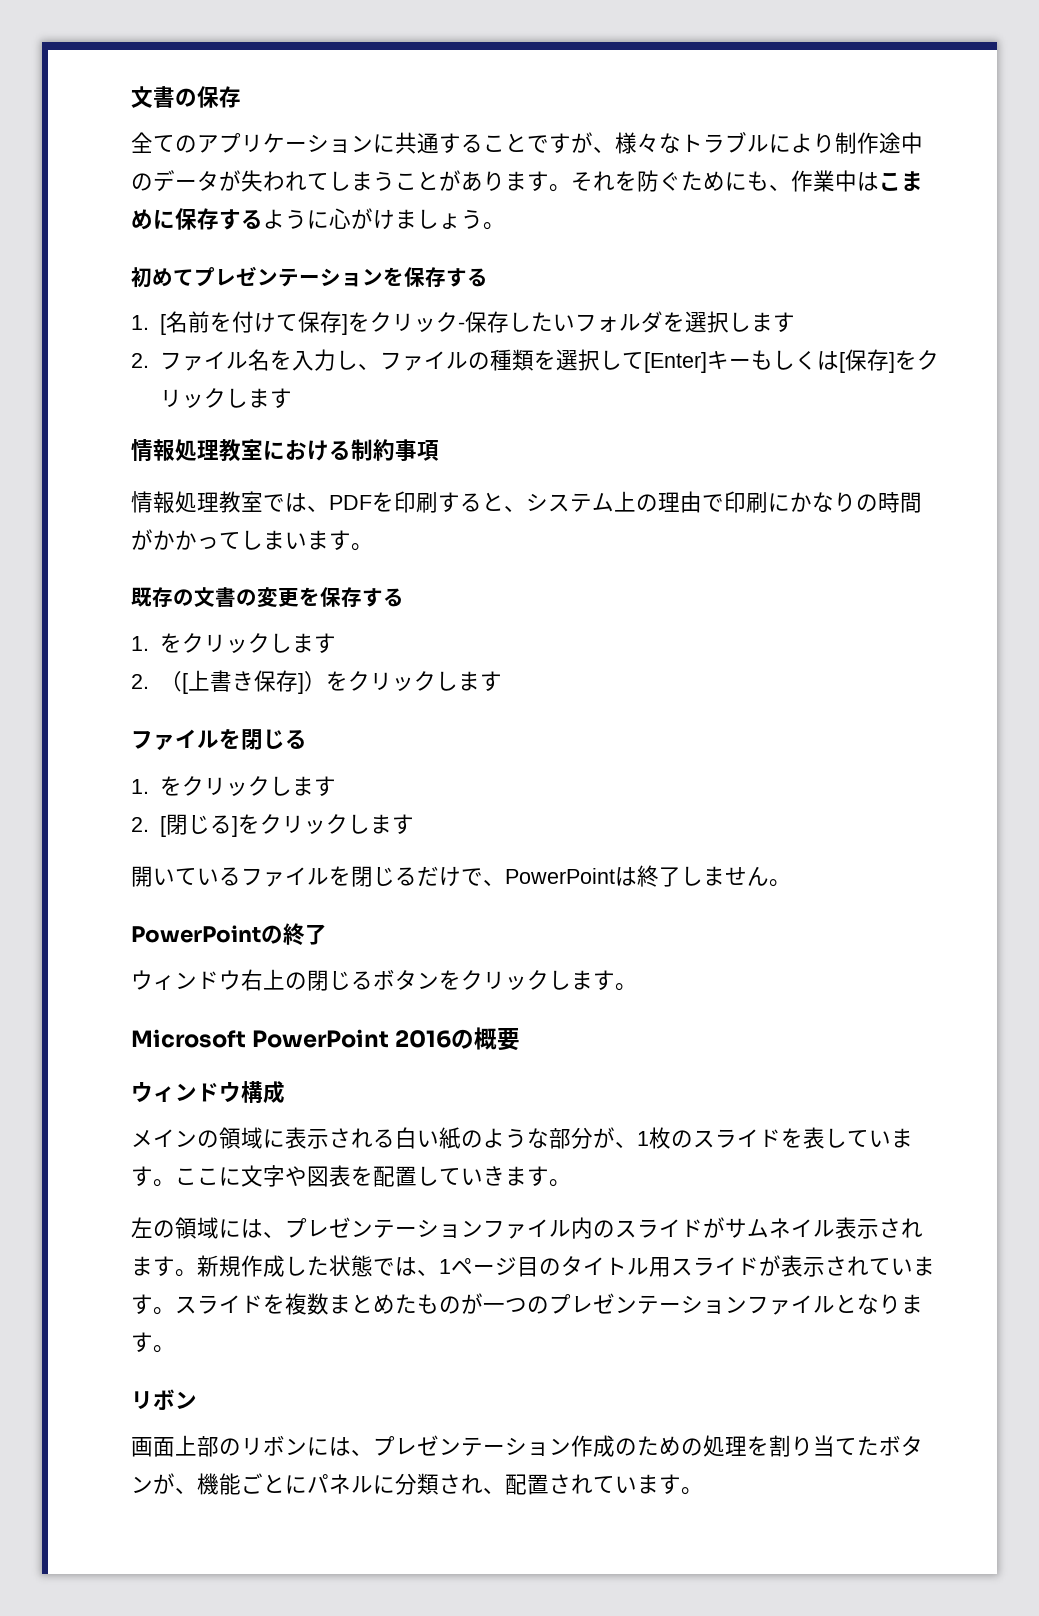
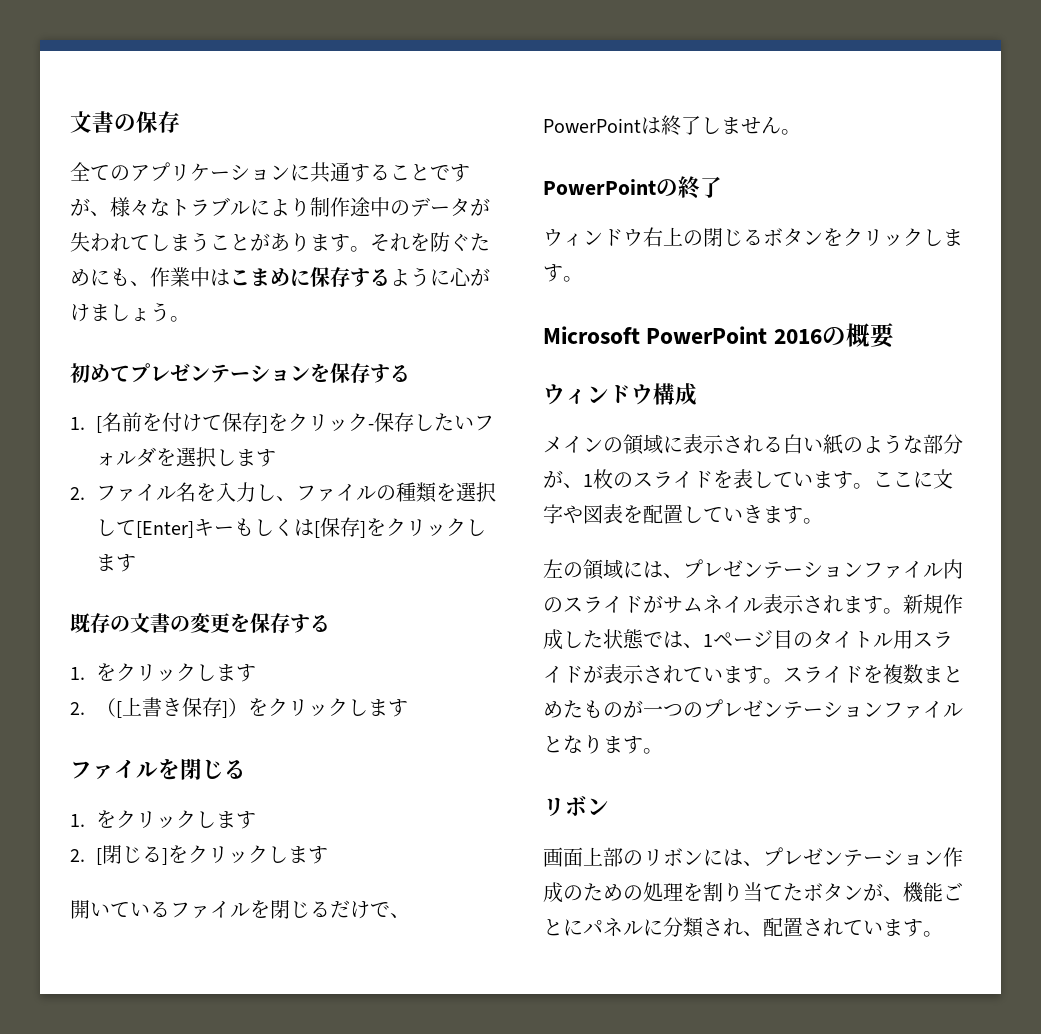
[131,439,439,462] [131,491,922,514] [131,529,373,551] // 情報処理教室における制約事項 // 情報処理教室では、PDFを印刷すると、システム上の理由で印刷にかなりの時間がかかってしまいます。 -> (137, 563) none

